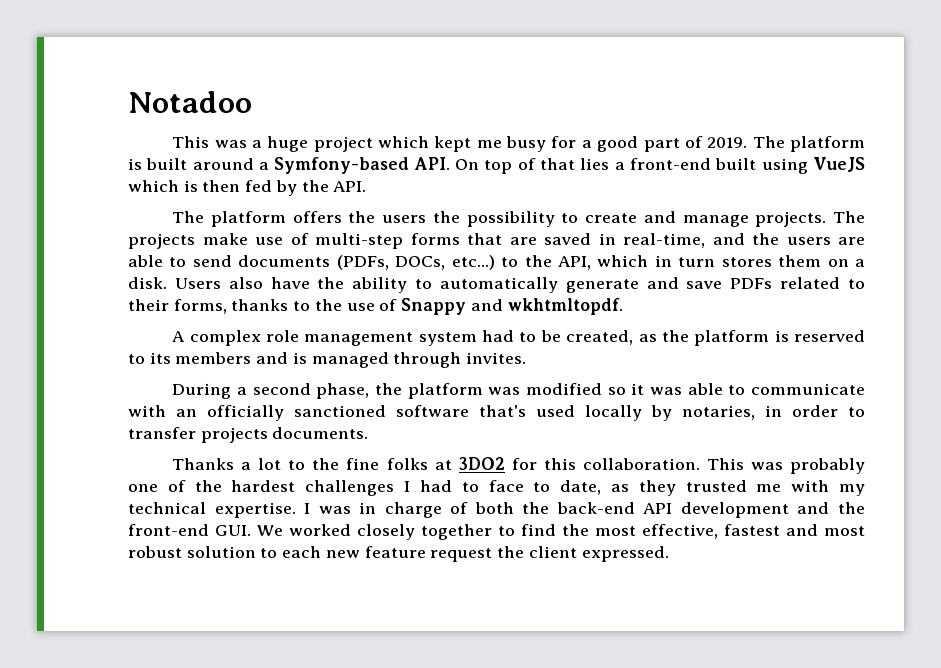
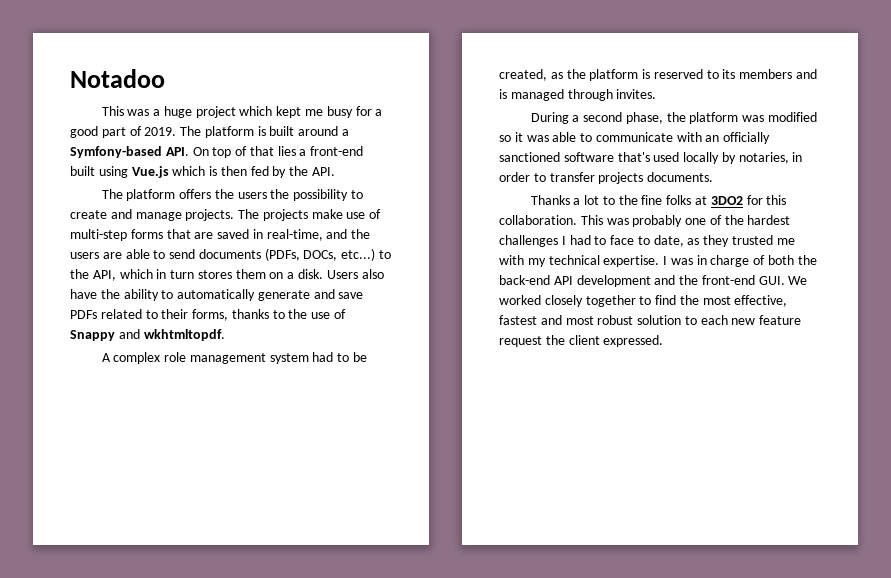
[813,157,865,172] VueJS -> [131,166,169,178] Vue.js

